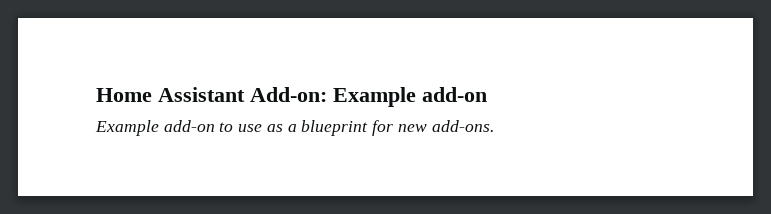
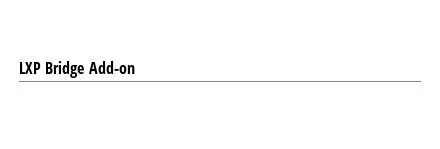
[96,87,487,107] [95,120,494,136] Home Assistant Add-on: Example add-on // Example add-on to use as a blueprint for new add-ons. -> [19,61,135,78] LXP Bridge Add-on

